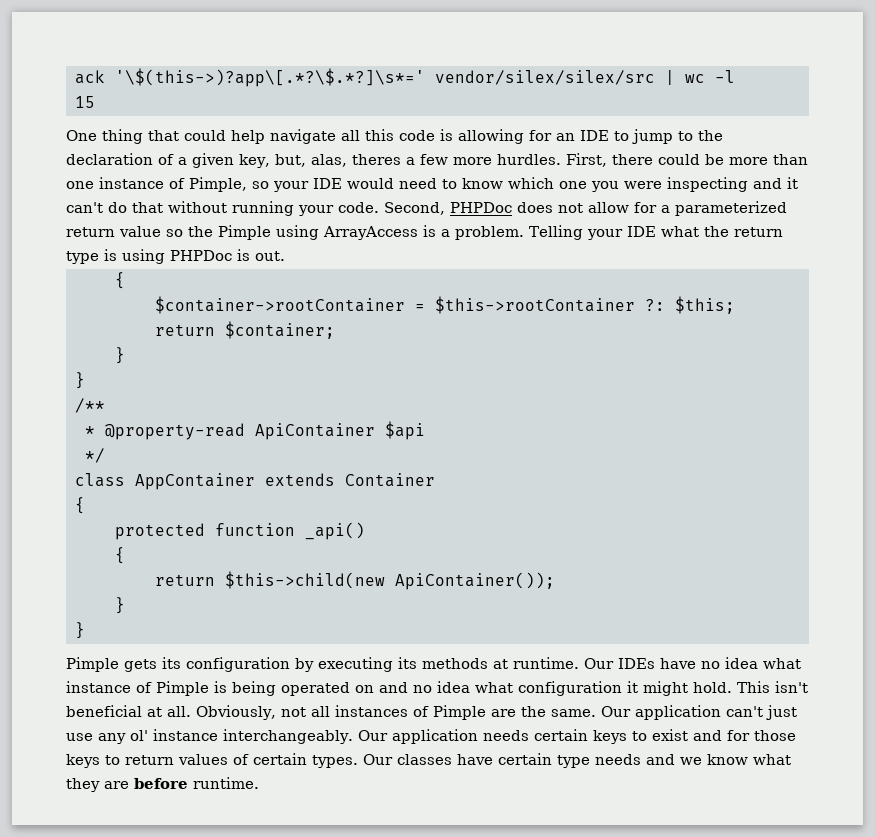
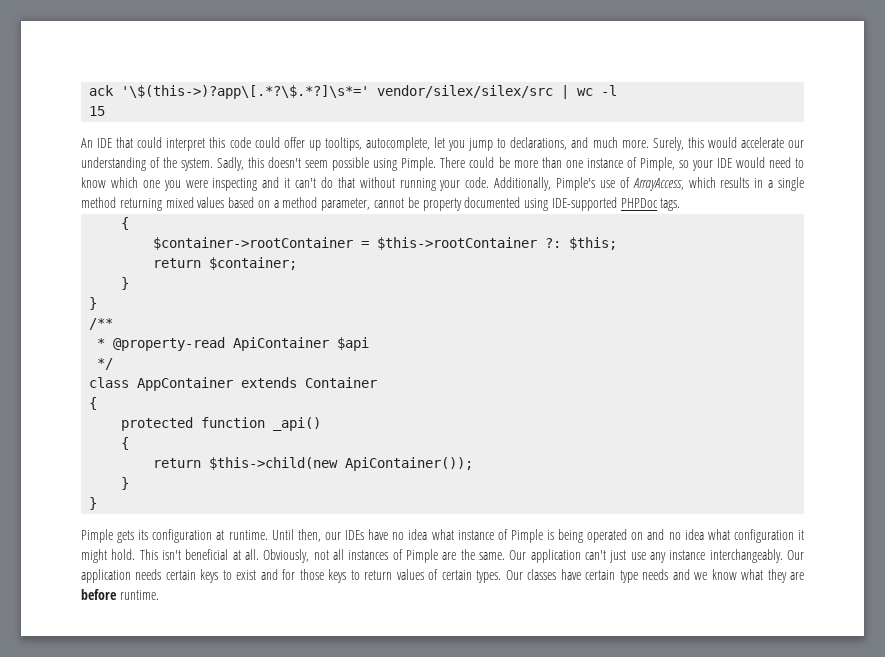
[66,129,723,144] [66,153,653,168] One thing that could help navigate all this code is allowing for an IDE to jump to the declaration of a given key, but, alas, theres a few more hurdles. First, there -> [81,137,805,151] [81,157,466,171] An IDE that could interpret this code could offer up tooltips, autocomplete, let you jump to declarations, and much more. Surely, this would accelerate our understanding of the system. Sadly, this doesn't seem possible using Pimple. There
[384,201,787,216] [66,225,783,240] [66,249,285,264] Second, PHPDoc does not allow for a parameterized return value so the Pimple using ArrayAccess is a problem. Telling your IDE what the return type is using PHPDoc is out. -> [494,177,804,191] [81,197,681,211] Additionally, Pimple's use of ArrayAccess, which results in a single method returning mixed values based on a method parameter, cannot be property documented using IDE-supported PHPDoc tags.
[295,657,614,672] by executing its methods at runtime. Our -> [216,529,341,542] at runtime. Until then, our
[130,730,148,741] ol' -> (666, 557) none

